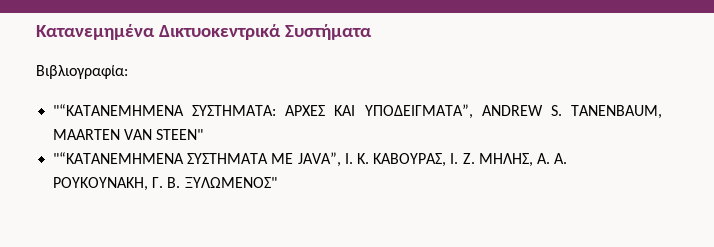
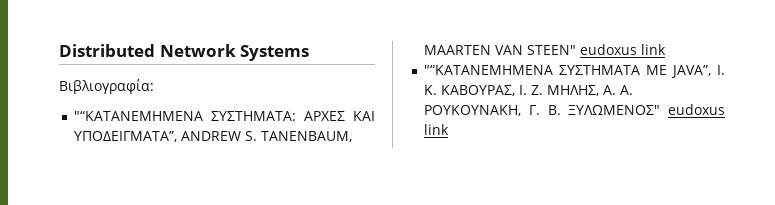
[36,24,373,40] Κατανεμημένα Δικτυοκεντρικά Συστήματα -> [59,44,310,61] Distributed Network Systems
(204, 134) none -> [580,44,667,55] eudoxus link
(277, 182) none -> [668,104,725,115] [424,124,450,135] eudoxus link

